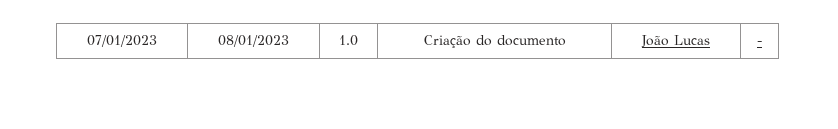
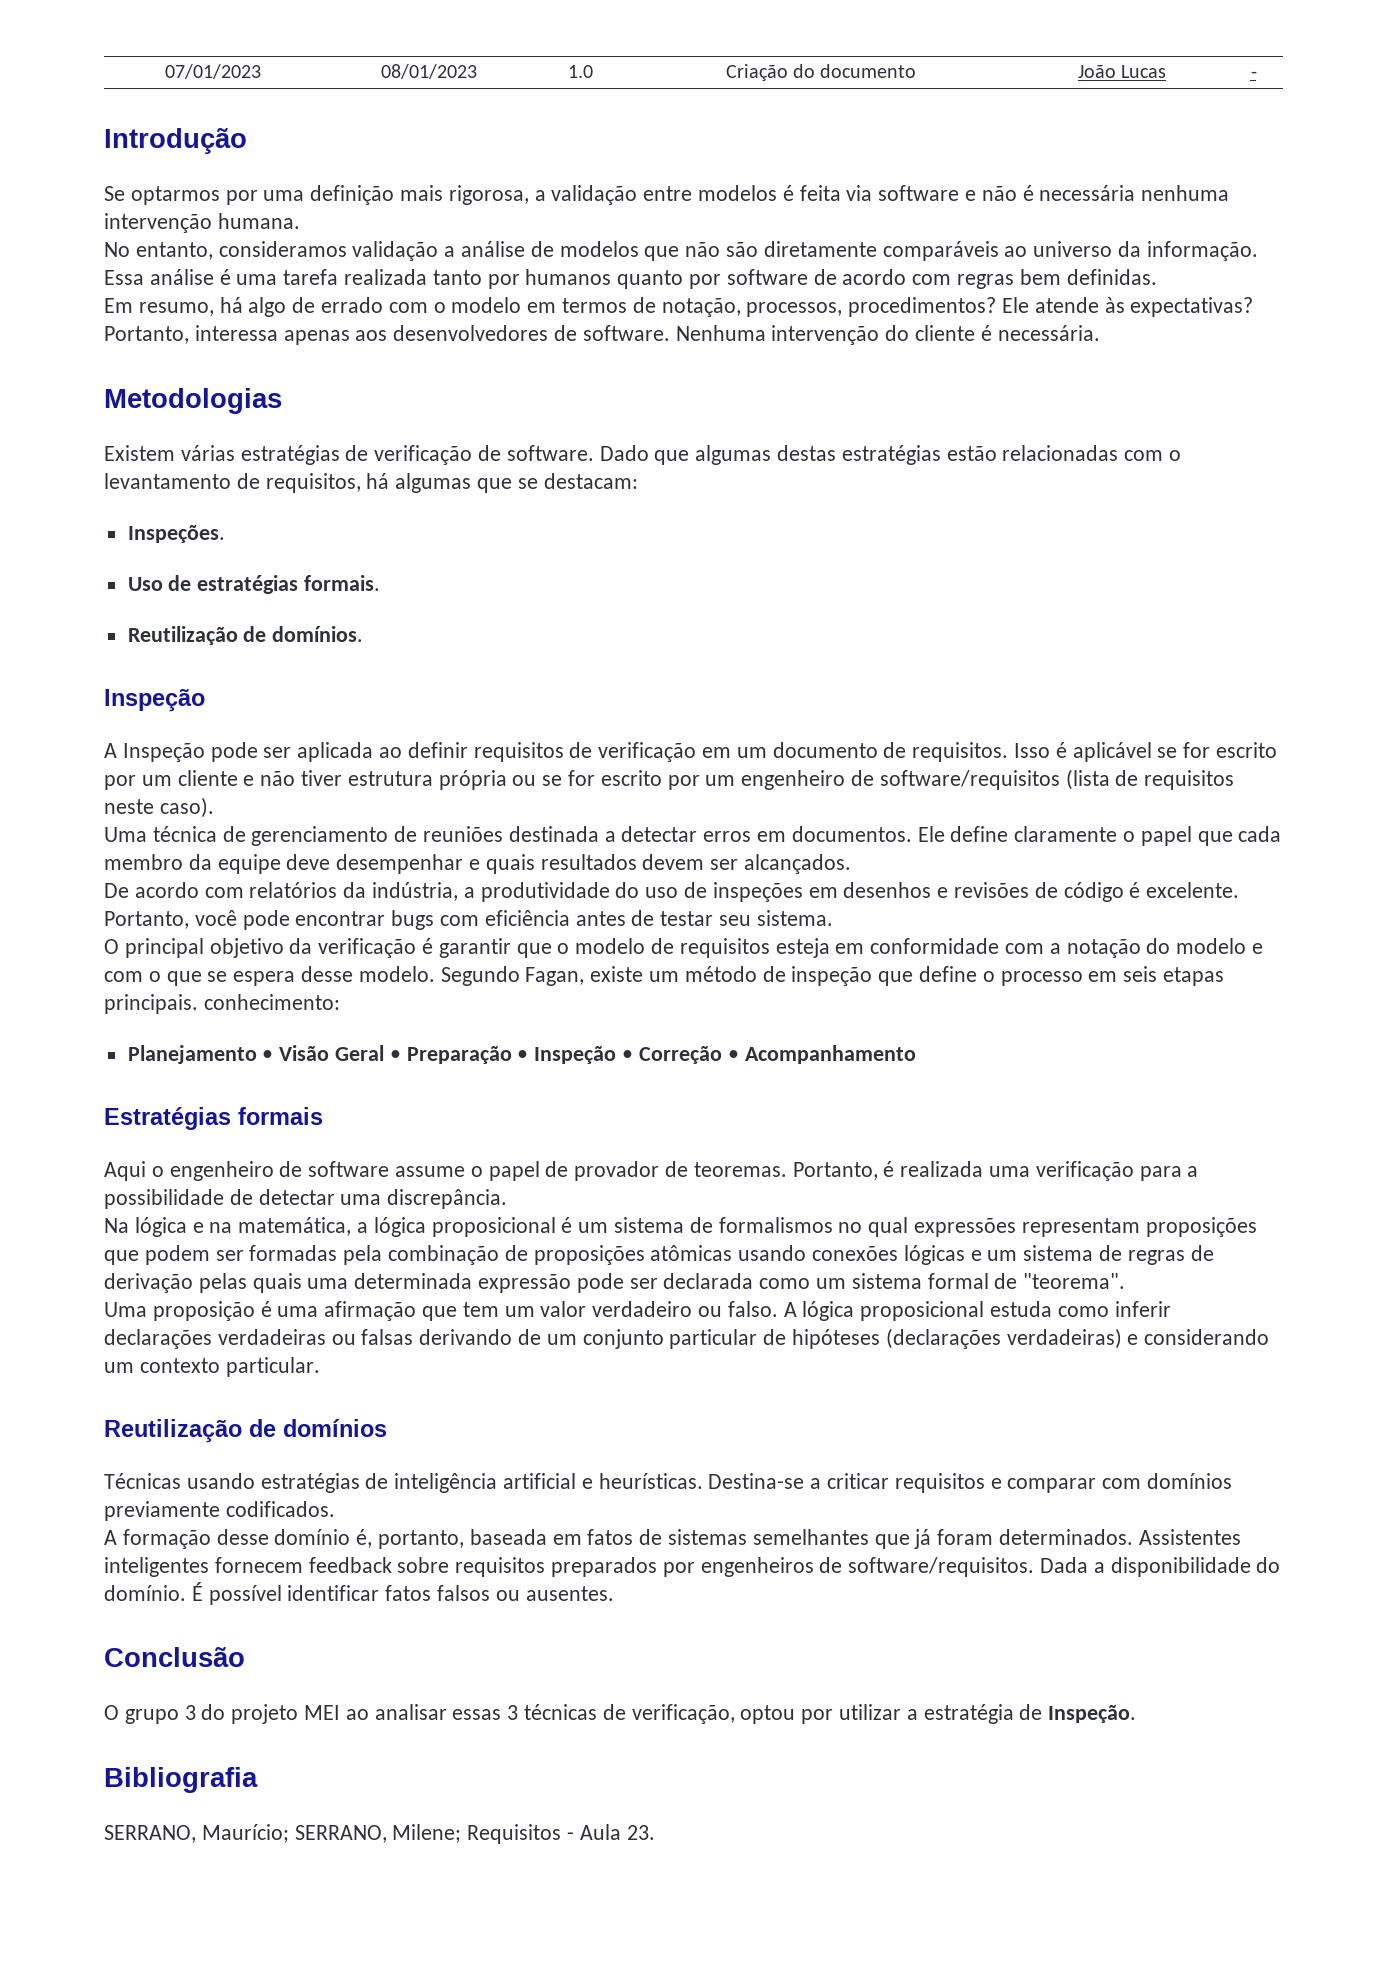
(762, 43) none -> [104,128,247,154] [104,185,1230,205] [104,213,300,233] [104,241,1258,261] [104,269,1157,289] [104,297,1254,317] [104,325,1100,345] [104,388,282,414] [104,445,1182,465] [104,473,638,493] [127,524,225,543] [127,575,381,594] [127,626,364,645] [104,688,205,712] [104,742,1278,762] [104,769,1235,790] [104,797,214,818] [104,826,1282,846] [104,854,852,874] [104,882,1240,902] [104,910,833,930] [104,938,1264,958] [104,966,1225,986] [104,994,340,1014] [127,1045,916,1064] [104,1107,323,1130] [104,1161,1199,1181] [104,1189,508,1209] [104,1217,1257,1237] [104,1245,1214,1265] [104,1273,1126,1293] [104,1301,1171,1321] [104,1328,1270,1349] [104,1357,320,1377] [104,1419,387,1443] [104,1473,1233,1493] [104,1501,335,1521] [104,1529,1241,1549] [104,1557,1281,1577] [104,1582,614,1605] [104,1647,245,1667] [104,1704,1137,1724] [104,1767,258,1793] [104,1824,655,1844] // Introdução // Se optarmos por uma definição mais rigorosa, a validação entre modelos é feita via software e não é necessária nenhuma intervenção humana. // No entanto, consideramos validação a análise de modelos que não são diretamente comparáveis ao universo da informação. Essa análise é uma tarefa realizada tanto por humanos quanto por software de acordo com regras bem definidas. // Em resumo, há algo de errado com o modelo em termos de notação, processos, procedimentos? Ele atende às expectativas? Portanto, interessa apenas aos desenvolvedores de software. Nenhuma intervenção do cliente é necessária. // Metodologias // Existem várias estratégias de verificação de software. Dado que algumas destas estratégias estão relacionadas com o levantamento de requisitos, há algumas que se destacam: // Inspeções. // Uso de estratégias formais. // Reutilização de domínios. // Inspeção // A Inspeção pode ser aplicada ao definir requisitos de verificação em um documento de requisitos. Isso é aplicável se for escrito por um cliente e não tiver estrutura própria ou se for escrito por um engenheiro de software/requisitos (lista de requisitos neste caso). // Uma técnica de gerenciamento de reuniões destinada a detectar erros em documentos. Ele define claramente o papel que cada membro da equipe deve desempenhar e quais resultados devem ser alcançados. // De acordo com relatórios da indústria, a produtividade do uso de inspeções em desenhos e revisões de código é excelente. Portanto, você pode encontrar bugs com eficiência antes de testar seu sistema. // O principal objetivo da verificação é garantir que o modelo de requisitos esteja em conformidade com a notação do modelo e com o que se espera desse modelo. Segundo Fagan, existe um método de inspeção que define o processo em seis etapas principais. conhecimento: // Planejamento • Visão Geral • Preparação • Inspeção • Correção • Acompanhamento // Estratégias formais // Aqui o engenheiro de software assume o papel de provador de teoremas. Portanto, é realizada uma verificação para a possibilidade de detectar uma discrepância. // Na lógica e na matemática, a lógica proposicional é um sistema de formalismos no qual expressões representam proposições que podem ser formadas pela combinação de proposições atômicas usando conexões lógicas e um sistema de regras de derivação pelas quais uma determinada expressão pode ser declarada como um sistema formal de "teorema". // Uma proposição é uma afirmação que tem um valor verdadeiro ou falso. A lógica proposicional estuda como inferir declarações verdadeiras ou falsas derivando de um conjunto particular de hipóteses (declarações verdadeiras) e considerando um contexto particular. // Reutilização de domínios // Técnicas usando estratégias de inteligência artificial e heurísticas. Destina-se a criticar requisitos e comparar com domínios previamente codificados. // A formação desse domínio é, portanto, baseada em fatos de sistemas semelhantes que já foram determinados. Assistentes inteligentes fornecem feedback sobre requisitos preparados por engenheiros de software/requisitos. Dada a disponibilidade do domínio. É possível identificar fatos falsos ou ausentes. // Conclusão // O grupo 3 do projeto MEI ao analisar essas 3 técnicas de verificação, optou por utilizar a estratégia de Inspeção. // Bibliografia // SERRANO, Maurício; SERRANO, Milene; Requisitos - Aula 23.

